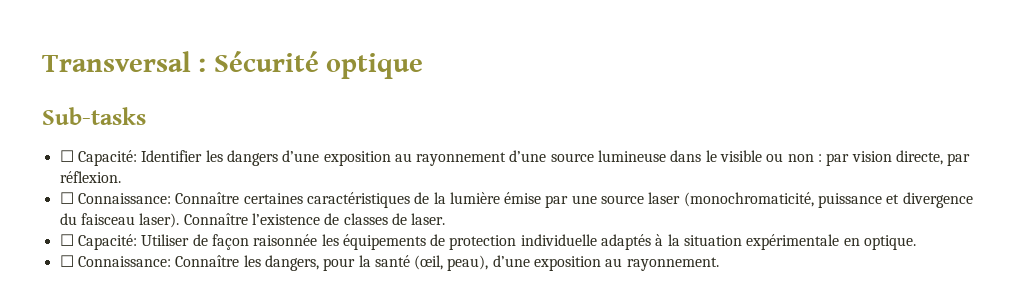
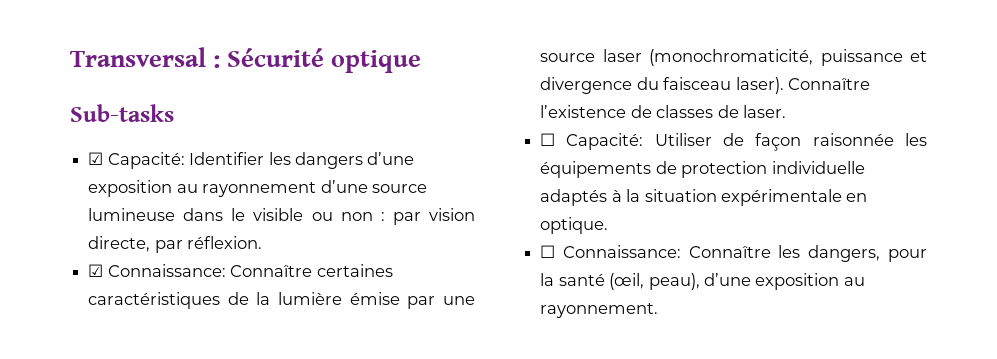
[59,150,74,162] ☐ -> [88,152,104,165] ☑
[59,192,74,204] ☐ -> [88,264,104,277] ☑

